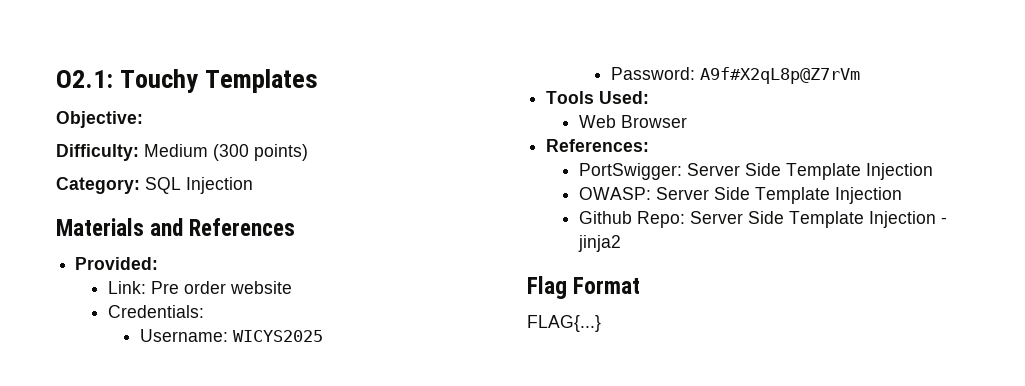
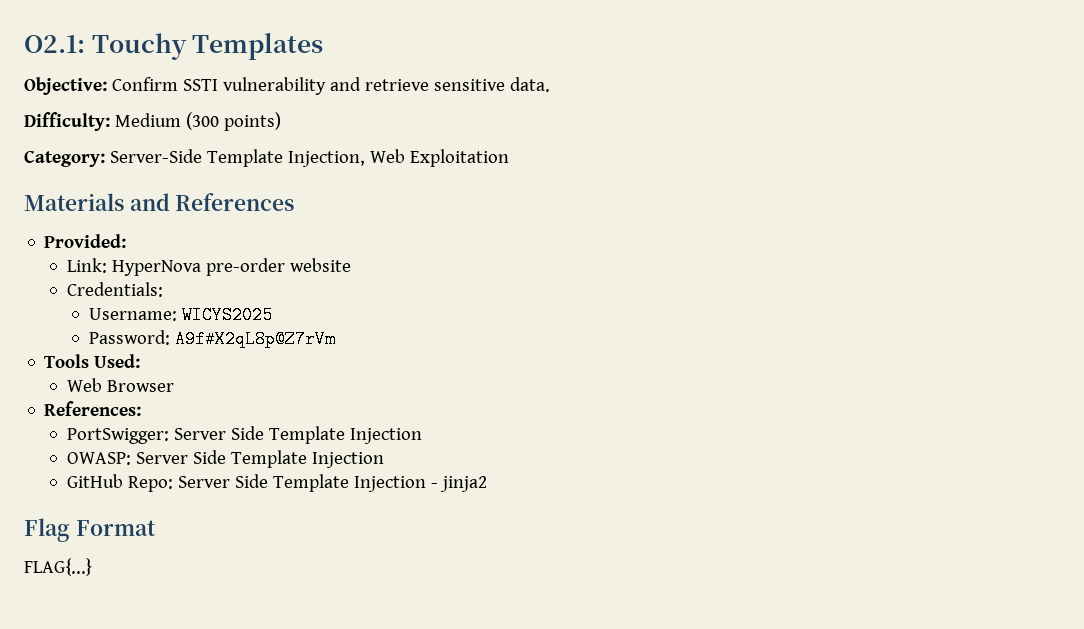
(143, 119) none -> [111,77,550,95] Confirm SSTI vulnerability and retrieve sensitive data.
[145,177,253,194] SQL Injection -> [109,149,509,167] Server-Side Template Injection, Web Exploitation
[150,281,226,294] Pre order -> [111,258,285,276] HyperNova pre-order
[578,211,632,224] Github -> [66,474,123,488] GitHub

